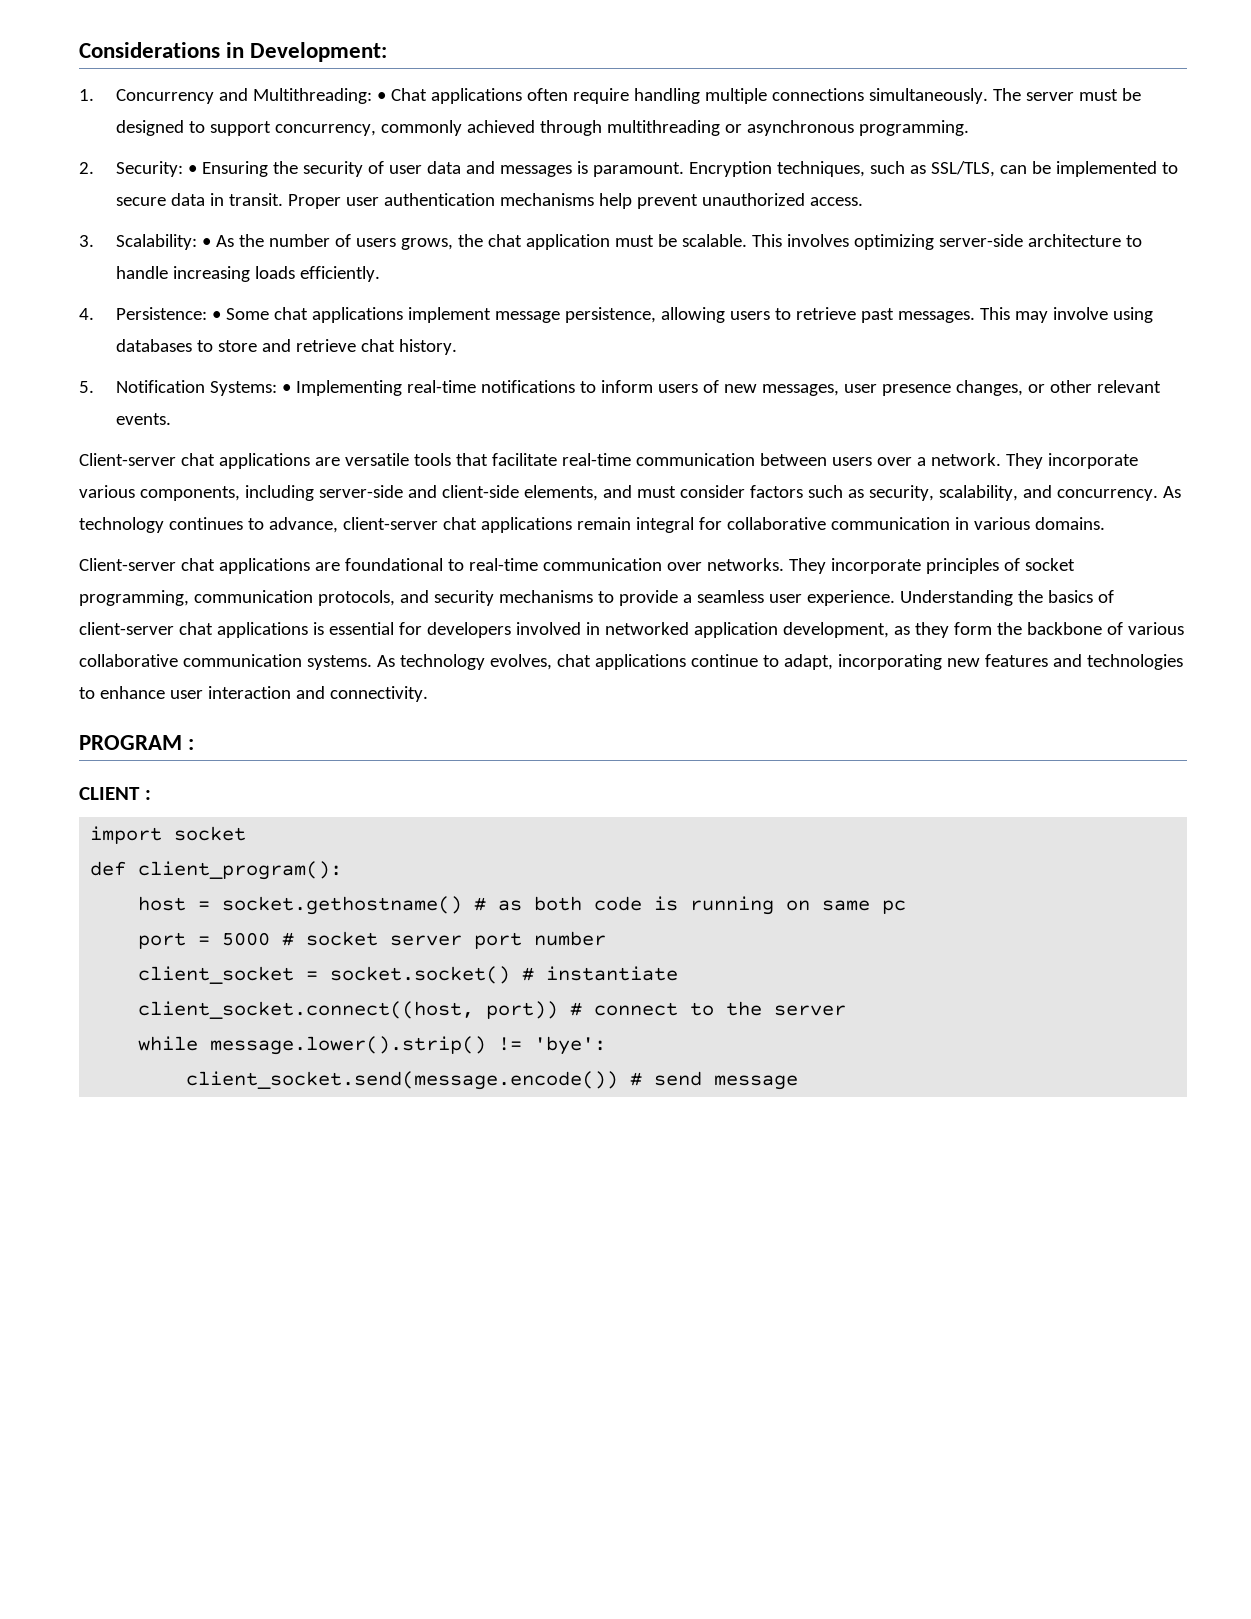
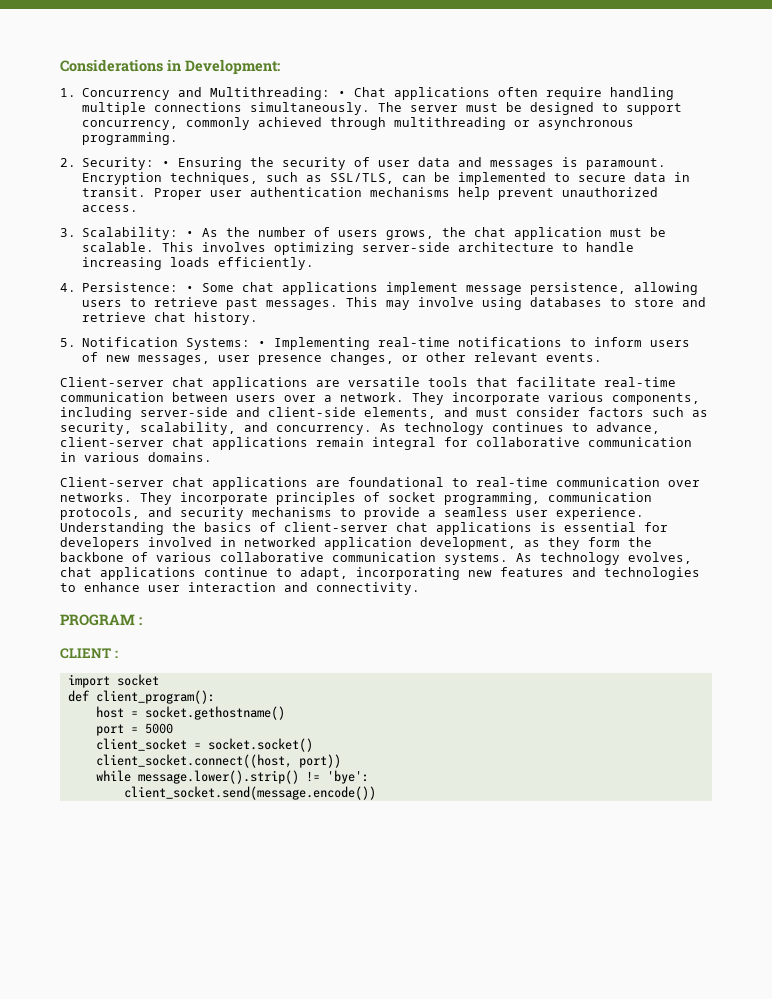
[474,896,907,915] [138,931,607,949] # as both code is running on same pc // port = 5000 # socket server port number -> [95,723,173,736] // port = 5000
[522,966,679,981] # instantiate -> (313, 745) none
[570,1001,847,1016] # connect to the server -> (341, 761) none
[630,1071,799,1090] # send message -> (376, 793) none

